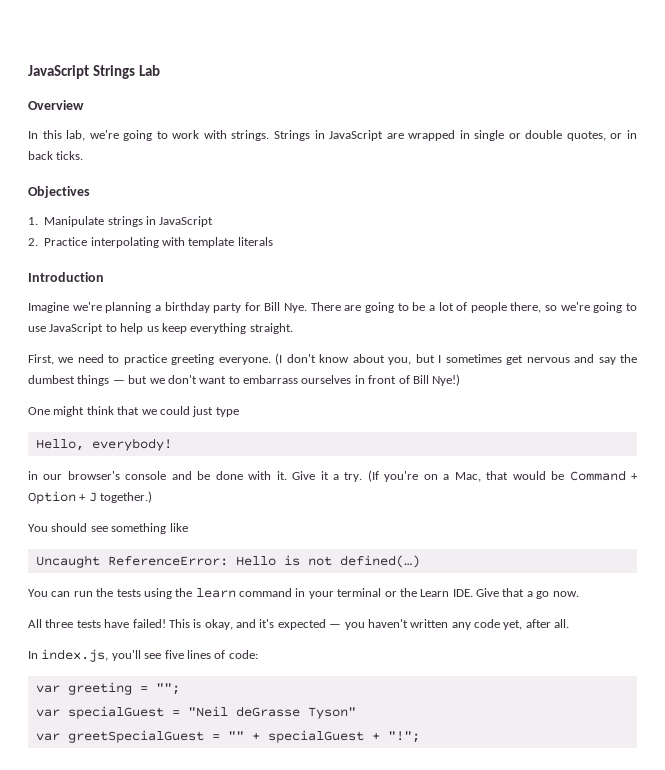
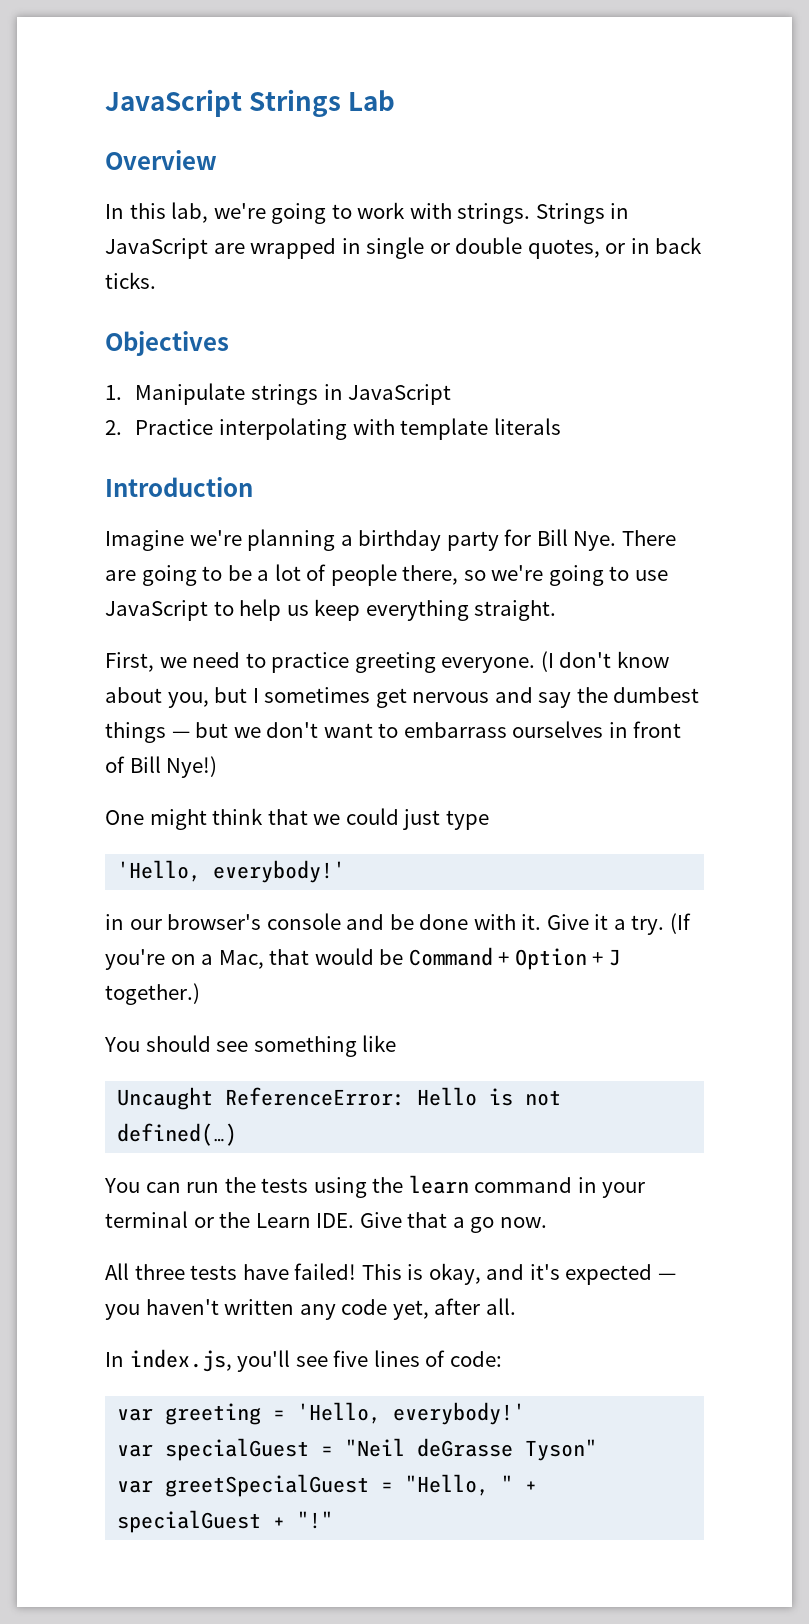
[35,438,172,451] Hello, everybody! -> [117,860,346,883] 'Hello, everybody!'
[155,683,180,695] ""; -> [297,1402,526,1425] 'Hello, everybody!'
[227,731,244,740] "" -> [405,1474,514,1496] "Hello, "
[387,731,420,743] "!"; -> [297,1511,334,1529] "!"

